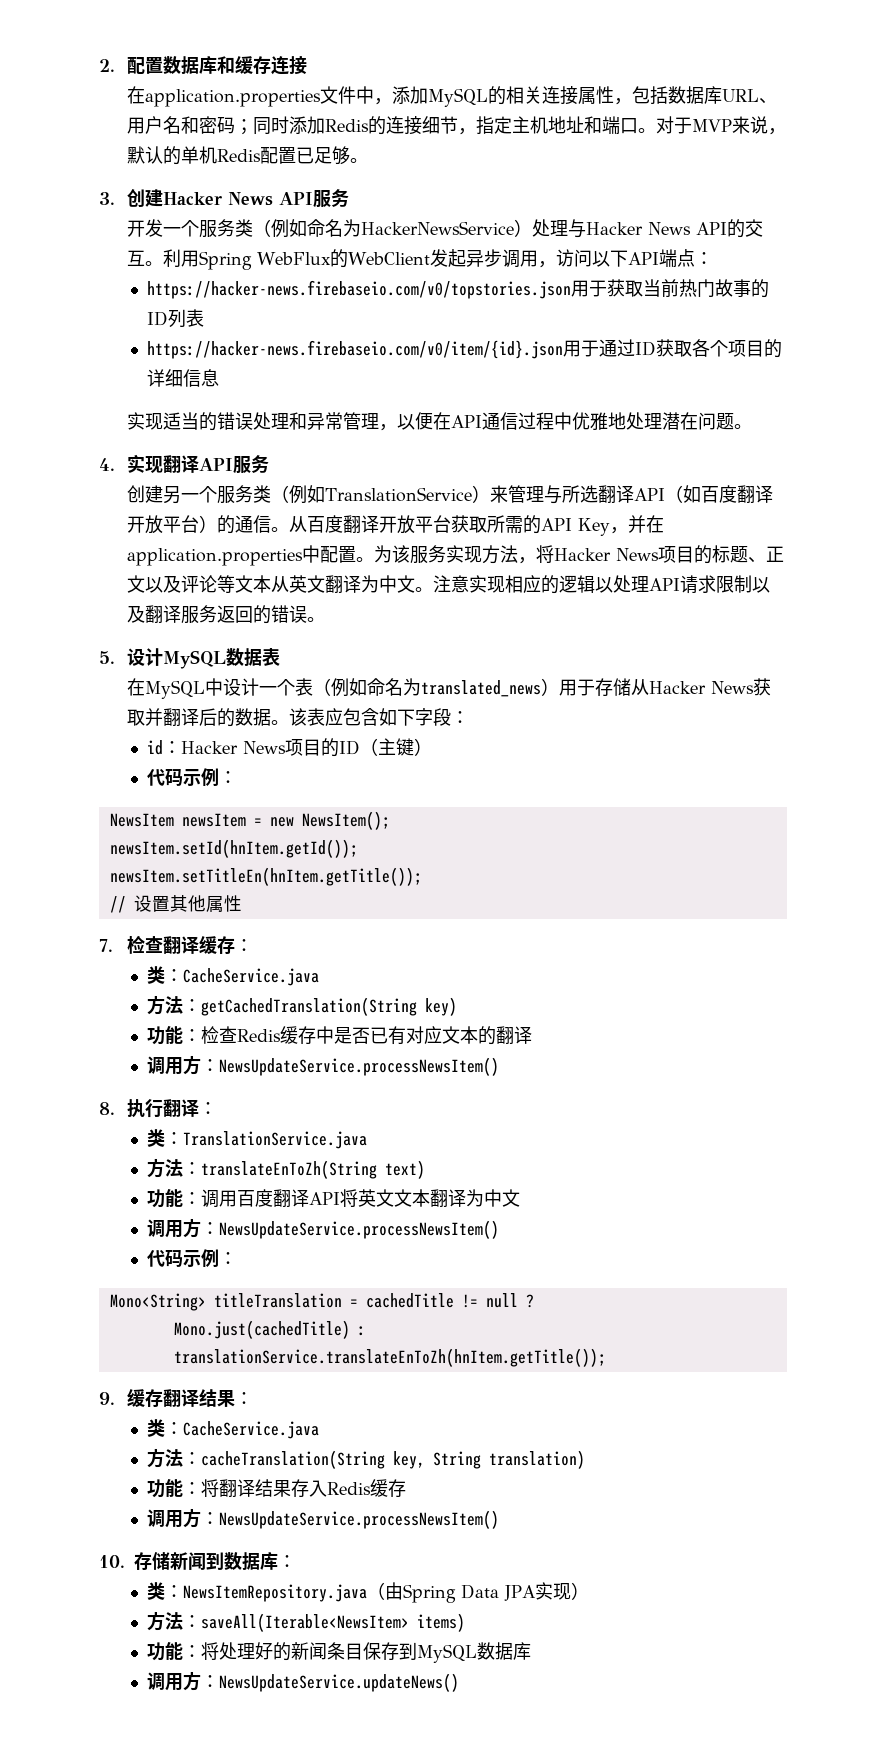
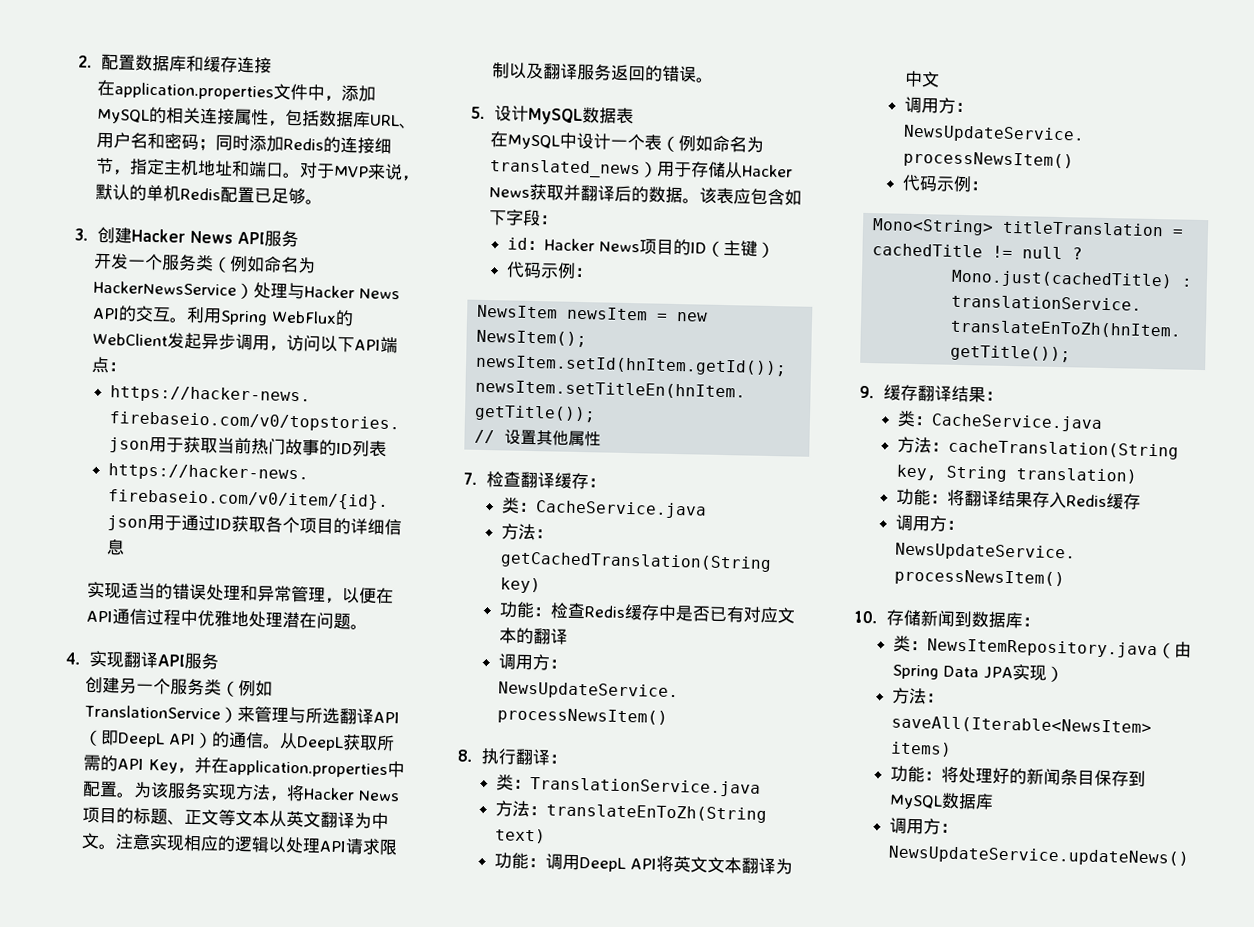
[682,485,773,503] [126,515,451,534] 如百度翻译开放平台）的通信。从百度翻译开放平台 -> [100,730,345,752] 即DeepL API）的通信。从DeepL
[144,575,217,593] 以及评论 -> (220, 817) none
[236,1189,309,1207] 百度翻译 -> [579,857,627,873] DeepL

